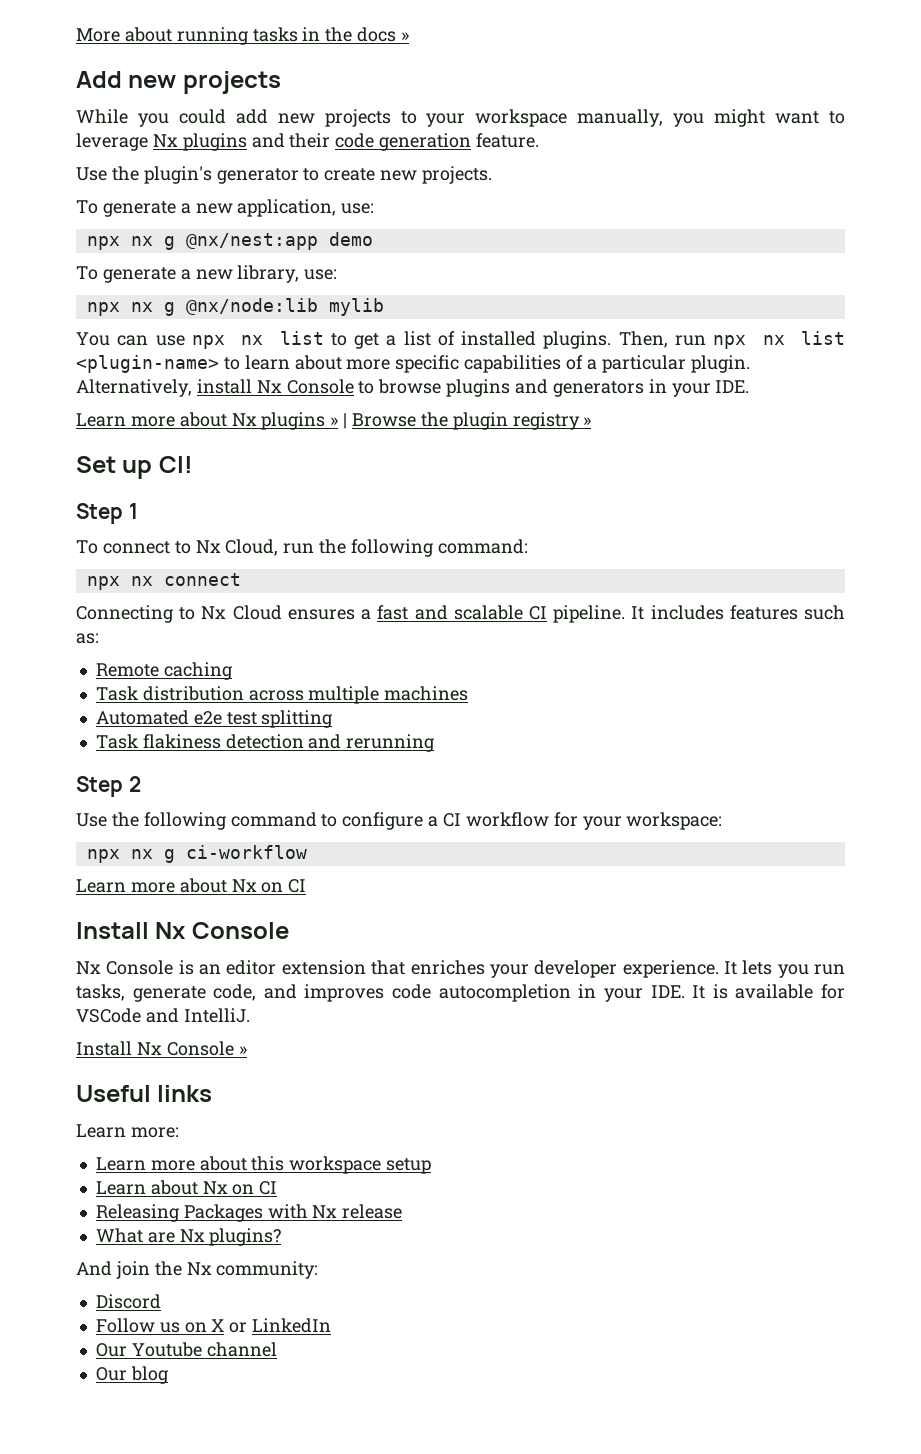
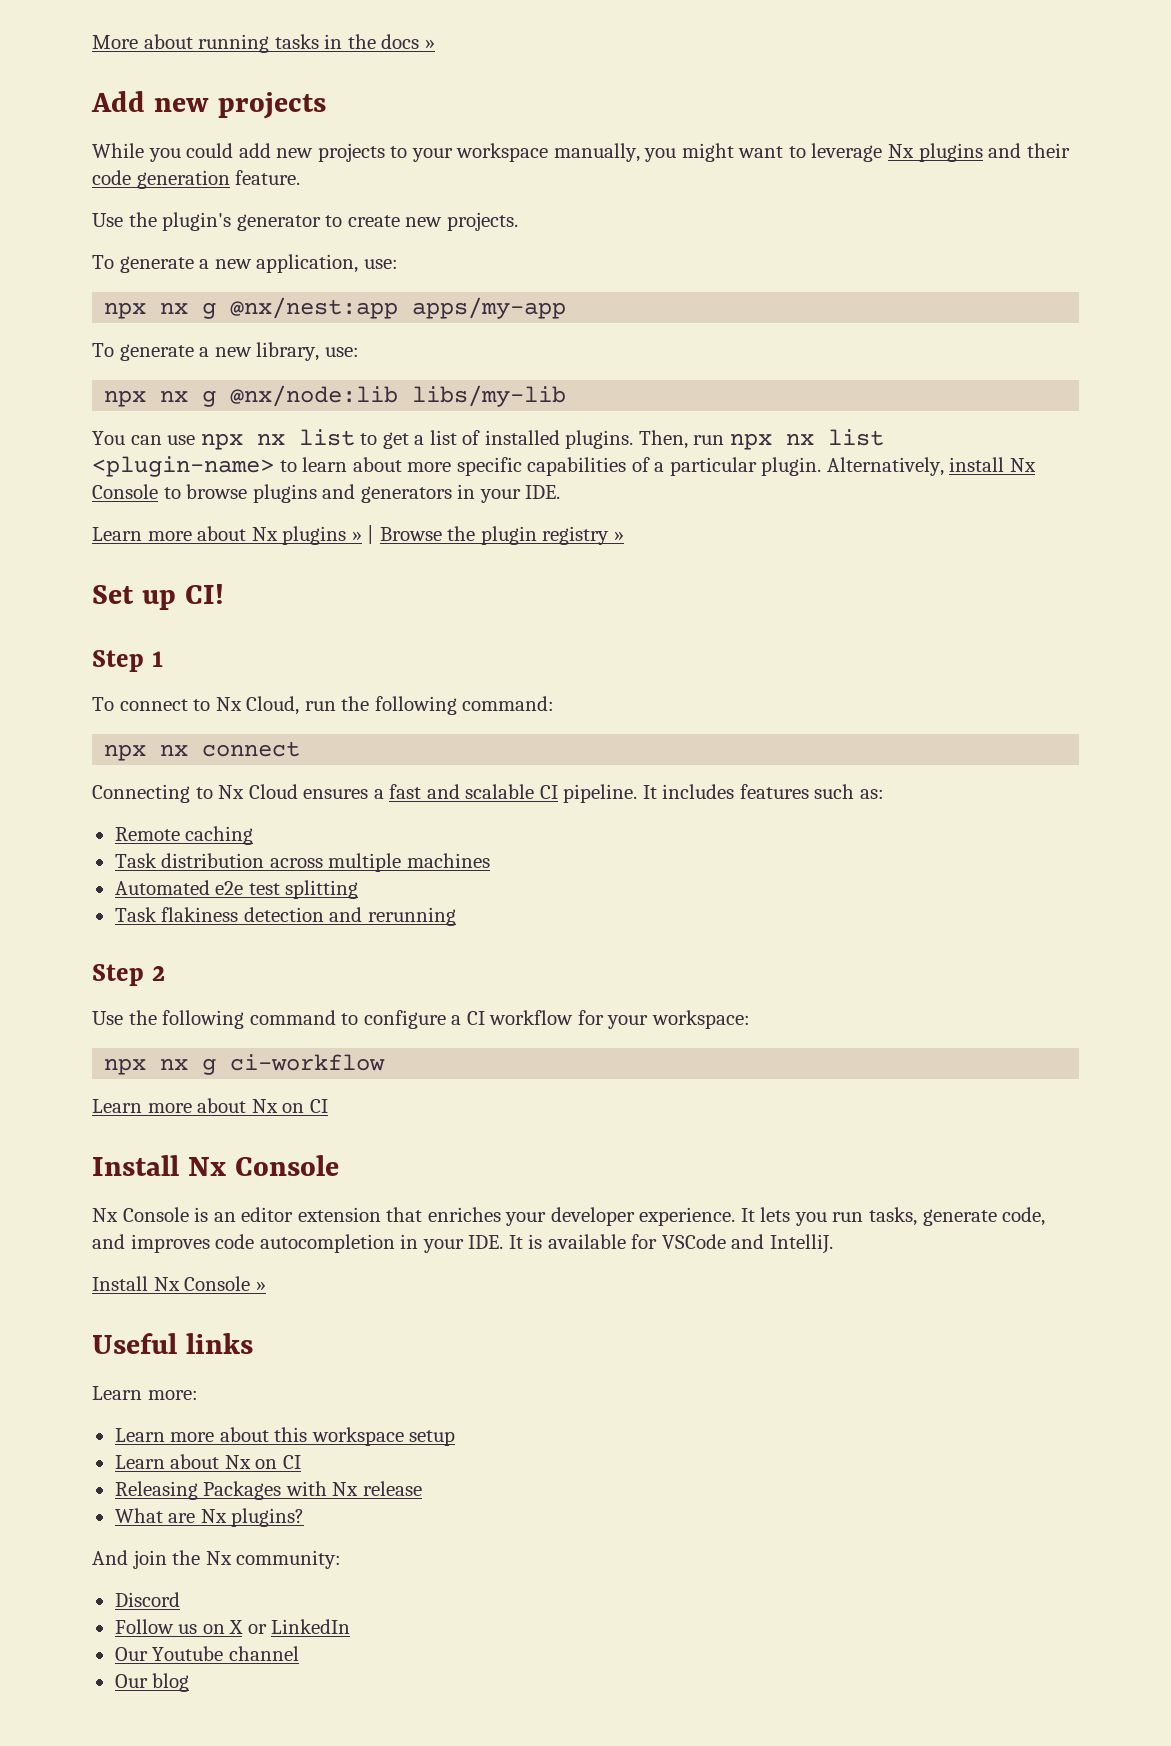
[328,232,373,246] demo -> [412,297,567,319] apps/my-app
[328,298,384,316] mylib -> [412,385,567,407] libs/my-lib

